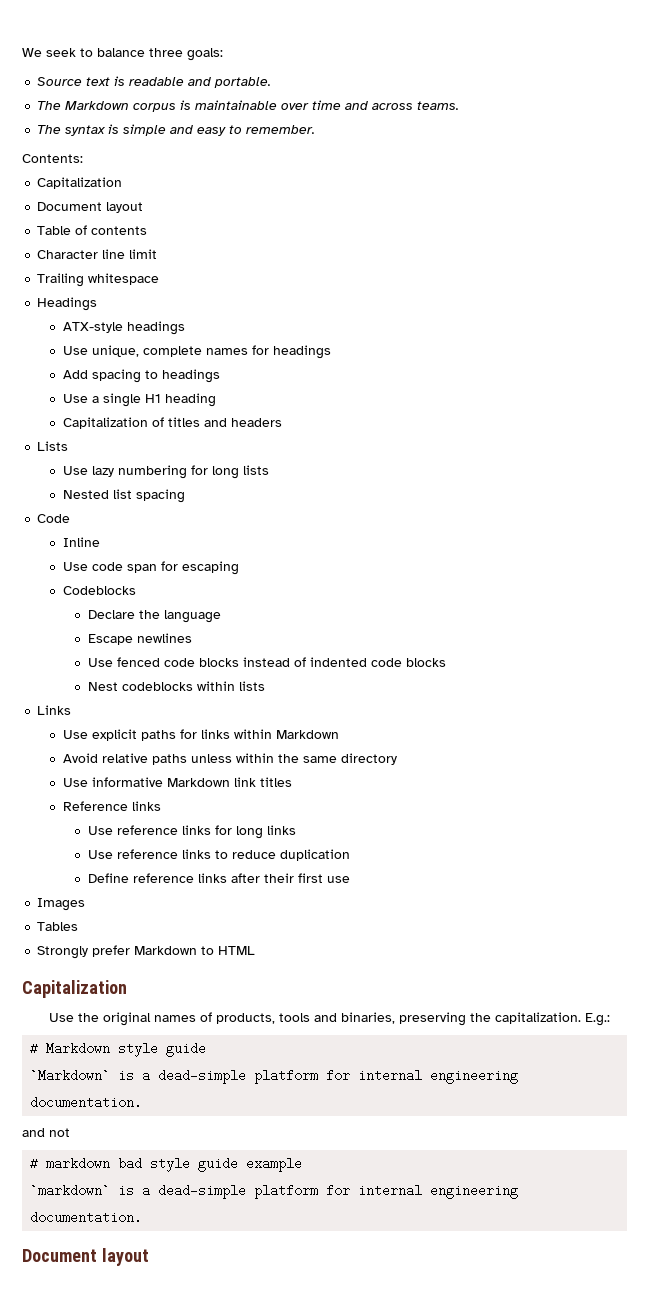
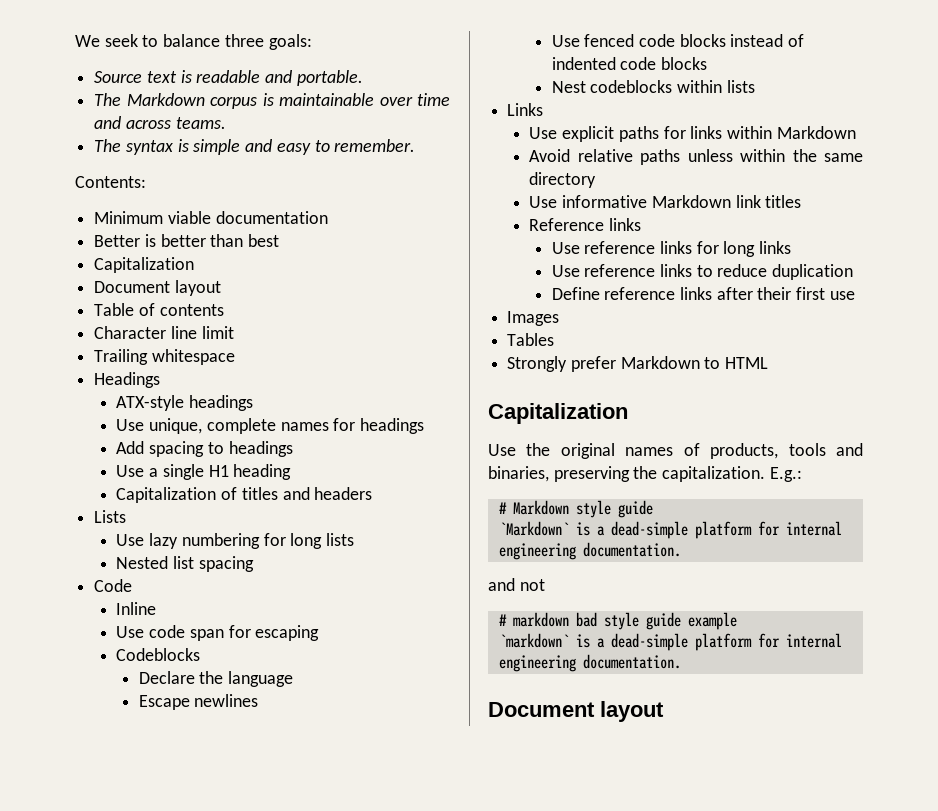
(83, 158) none -> [94,211,328,224] [94,234,280,247] // Minimum viable documentation // Better is better than best

